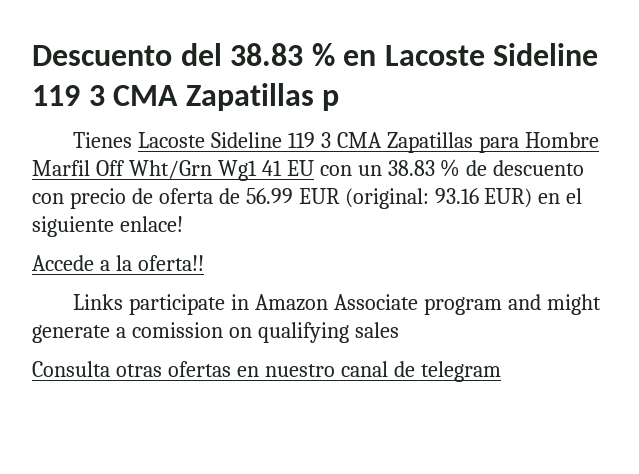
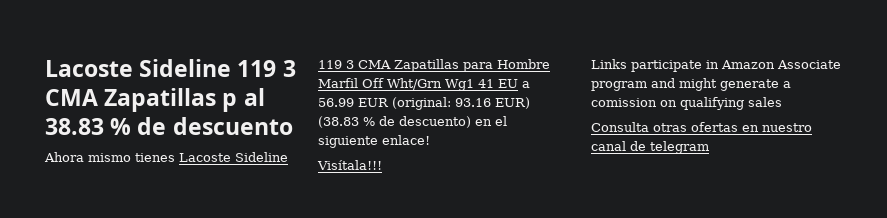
[32,43,377,66] Descuento del 38.83 % en -> (45, 68) none
[73,132,133,148] // Tienes -> [243,88,265,106] [45,117,293,135] [44,152,175,162] al 38.83 % de descuento // Ahora mismo tienes
[319,159,585,177] [32,188,240,209] con un 38.83 % de descuento con precio de oferta de -> [522,81,530,88] a
(533, 198) none -> [318,116,471,128] (38.83 % de descuento)
[32,255,204,271] Accede a la oferta!! -> [317,160,382,170] Visítala!!!

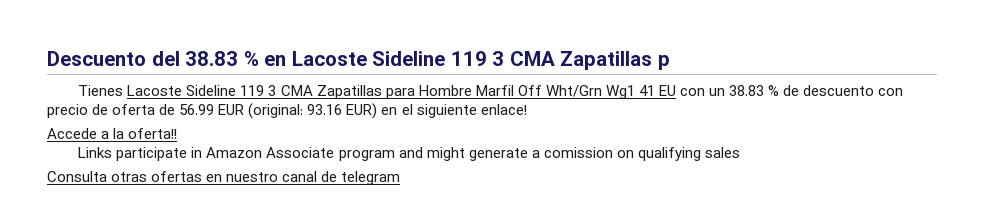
(45, 68) none -> [47,51,287,66] Descuento del 38.83 % en
[243,88,265,106] [45,117,293,135] [44,152,175,162] al 38.83 % de descuento // Ahora mismo tienes -> [78,85,124,96] // Tienes
[522,81,530,88] a -> [680,85,904,96] [47,104,176,118] con un 38.83 % de descuento con precio de oferta de
[318,116,471,128] (38.83 % de descuento) -> (378, 111) none
[317,160,382,170] Visítala!!! -> [47,128,178,139] Accede a la oferta!!

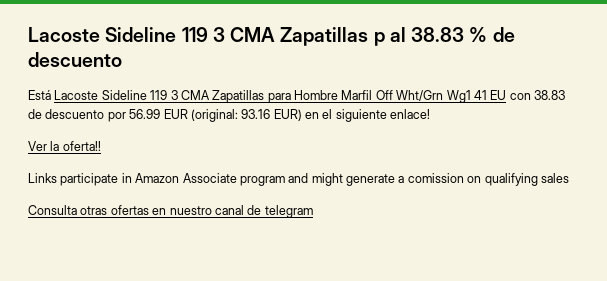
[47,51,287,66] Descuento del 38.83 % en -> (28, 34) none
[78,85,124,96] // Tienes -> [389,27,515,42] [28,52,122,67] [28,90,51,100] al 38.83 % de descuento // Está
[709,85,904,96] [47,104,176,118] un 38.83 % de descuento con precio de oferta de -> [534,90,565,100] [28,109,126,122] 38.83 de descuento por
[47,128,110,139] Accede a -> [28,141,47,151] Ver

